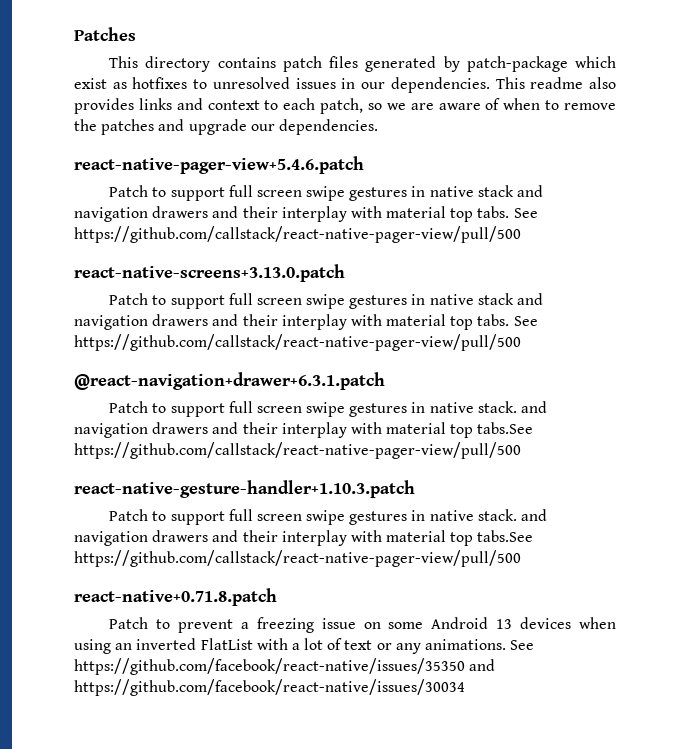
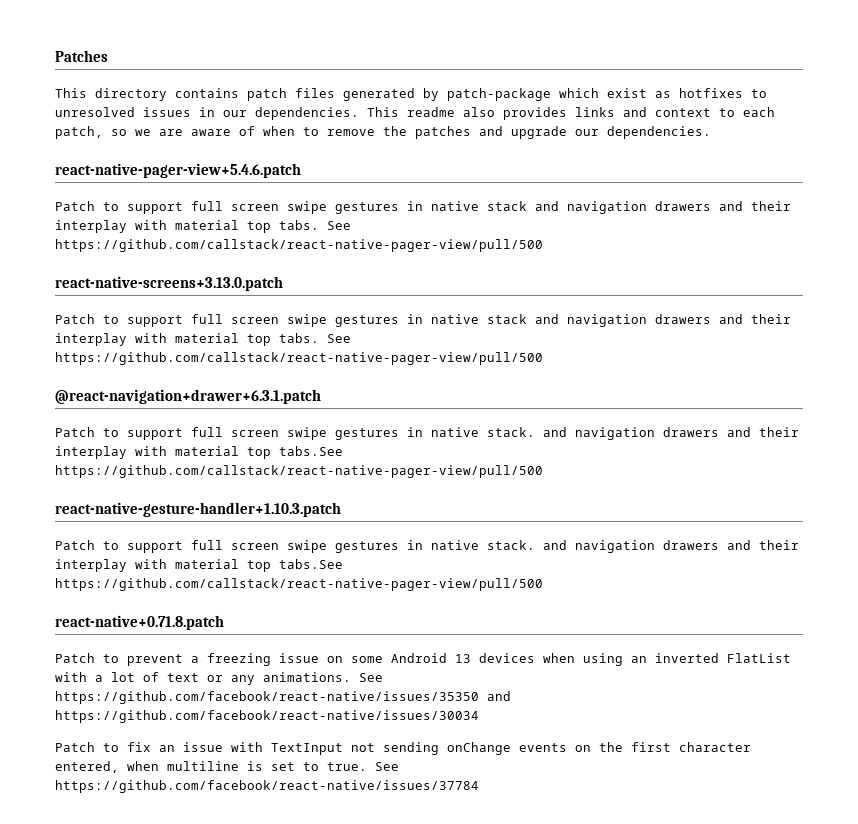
(465, 687) none -> [55,742,751,755] [55,761,399,773] [55,780,479,793] // Patch to fix an issue with TextInput not sending onChange events on the first character entered, when multiline is set to true. See https://github.com/facebook/react-native/issues/37784

